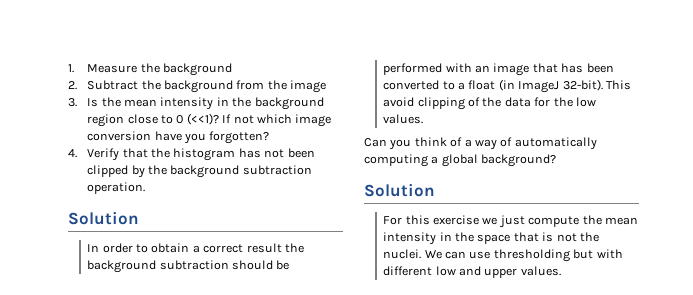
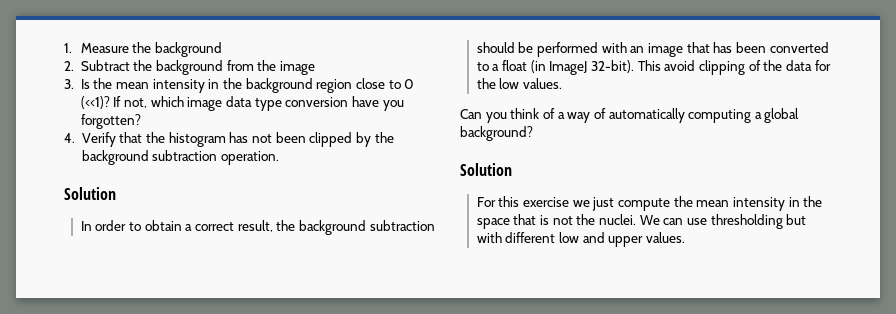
[233,115,254,124] not -> [124,98,148,108] not,
(332, 120) none -> [226,96,282,111] data type
[246,243,282,253] result -> [237,220,273,232] result,

